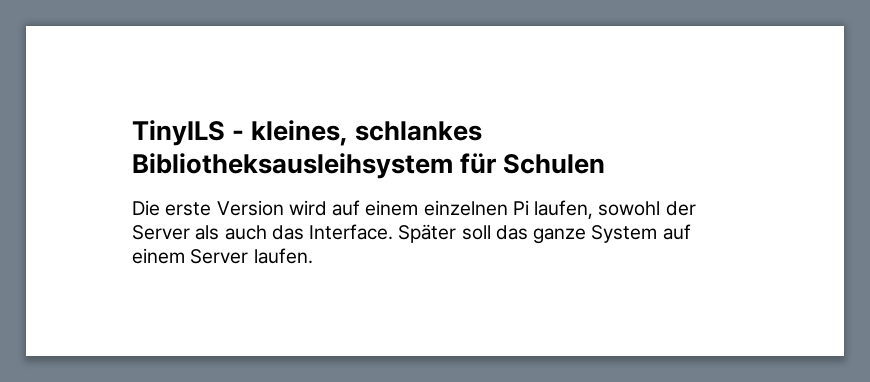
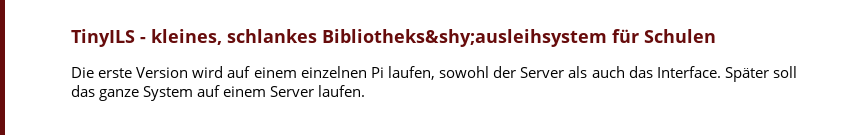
[132,153,453,179] Bibliotheksausleihsystem -> [322,29,607,47] Bibliotheks&shy;ausleihsystem

